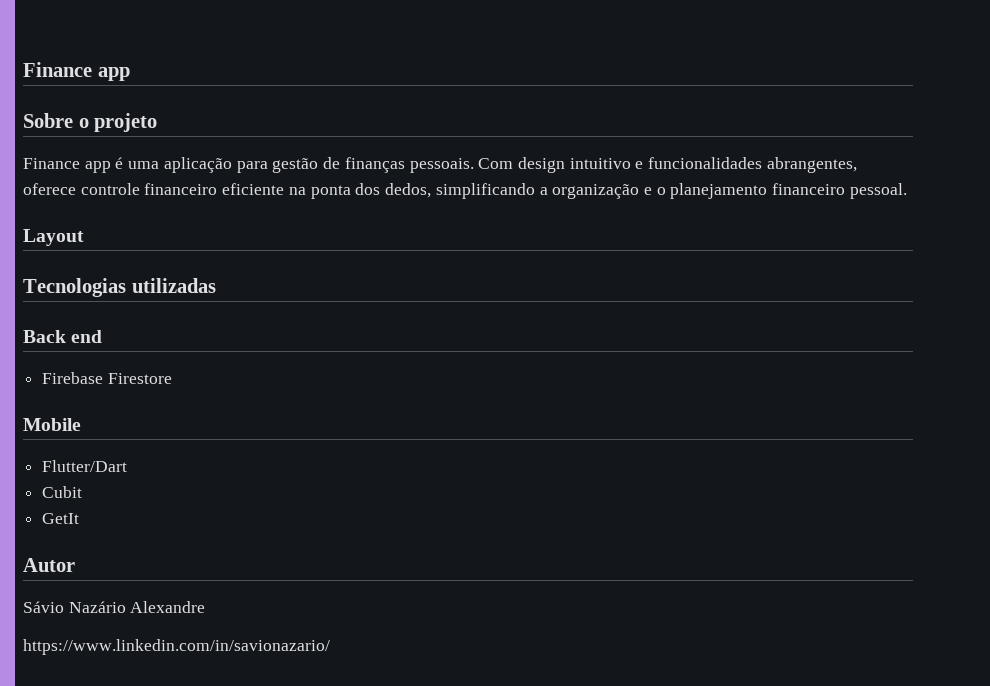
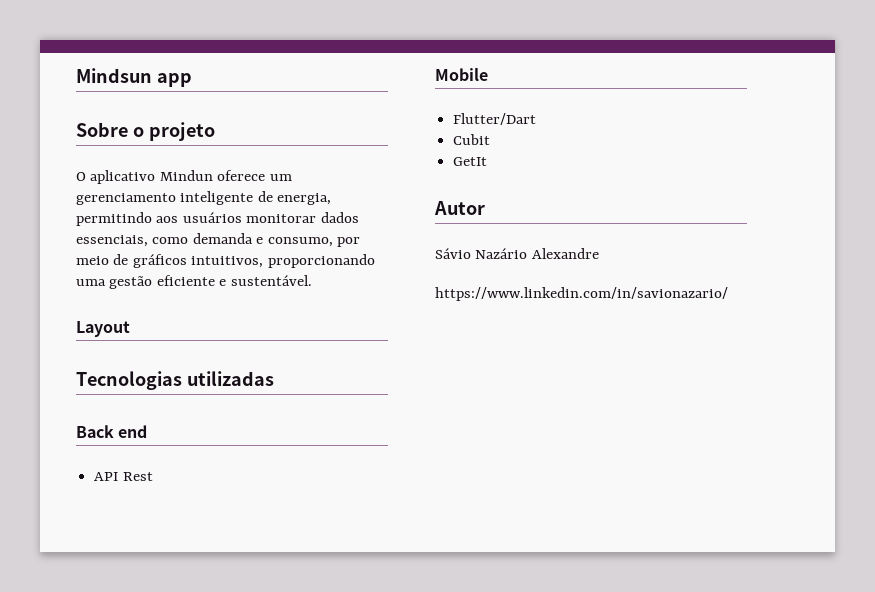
[23,62,92,77] Finance -> [76,68,152,83] Mindsun
[23,157,857,173] [23,183,907,199] Finance app é uma aplicação para gestão de finanças pessoais. Com design intuitivo e funcionalidades abrangentes, oferece controle financeiro eficiente na ponta dos dedos, simplificando a organização e o planejamento financeiro pessoal. -> [76,170,292,184] [76,191,332,205] [76,212,359,226] [76,233,361,247] [76,254,375,268] [76,275,312,289] O aplicativo Mindun oferece um gerenciamento inteligente de energia, permitindo aos usuários monitorar dados essenciais, como demanda e consumo, por meio de gráficos intuitivos, proporcionando uma gestão eficiente e sustentável.
[42,372,172,384] Firebase Firestore -> [94,472,153,481] API Rest

